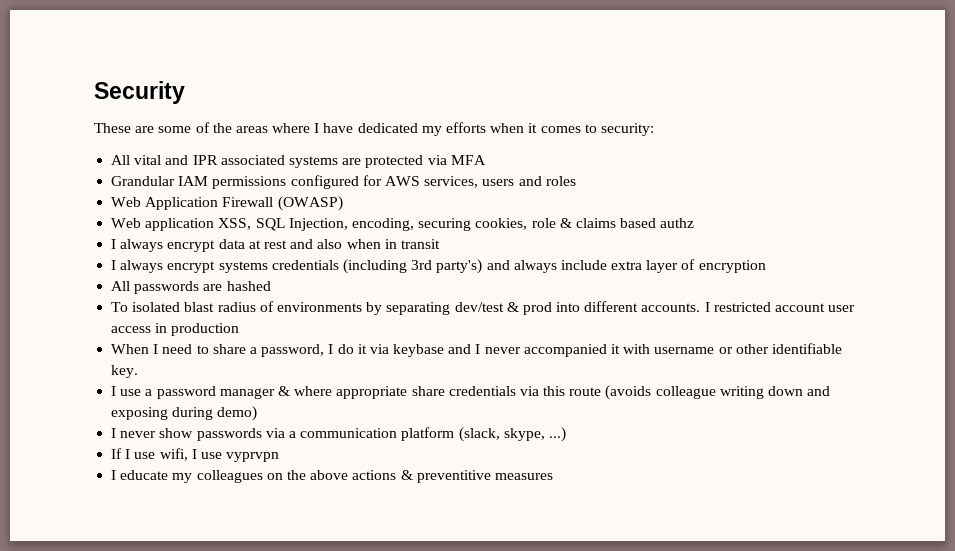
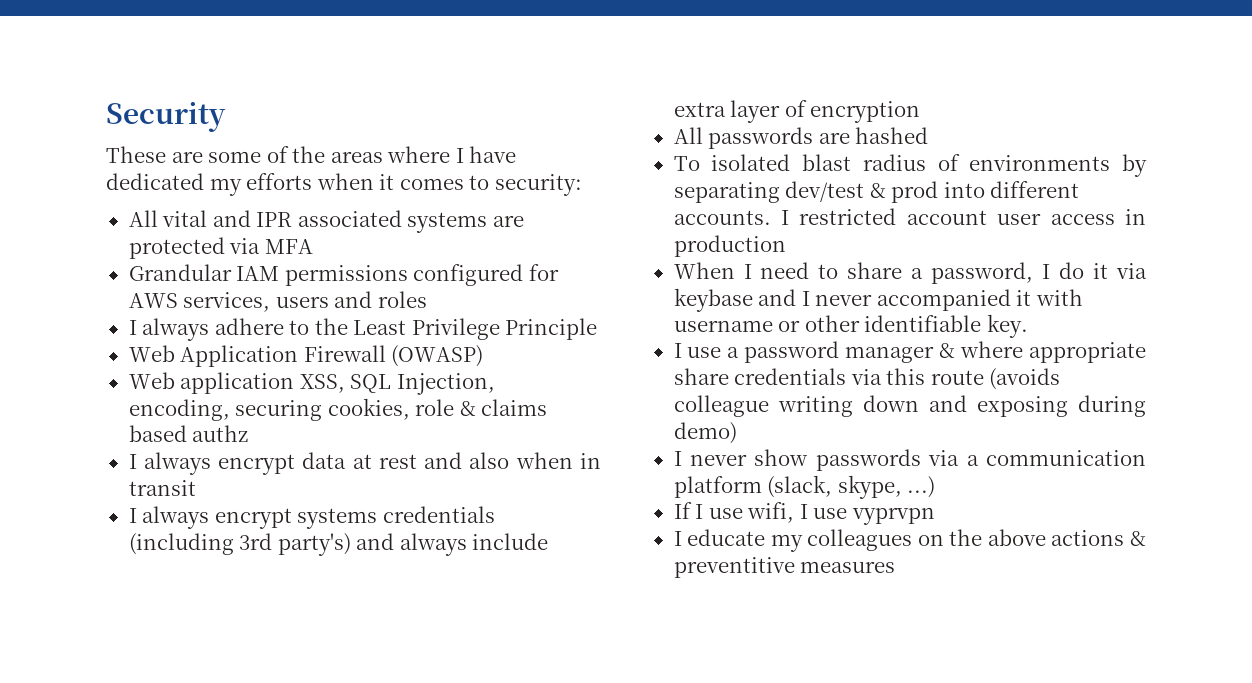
(576, 181) none -> [128,318,598,341] // I always adhere to the Least Privilege Principle

